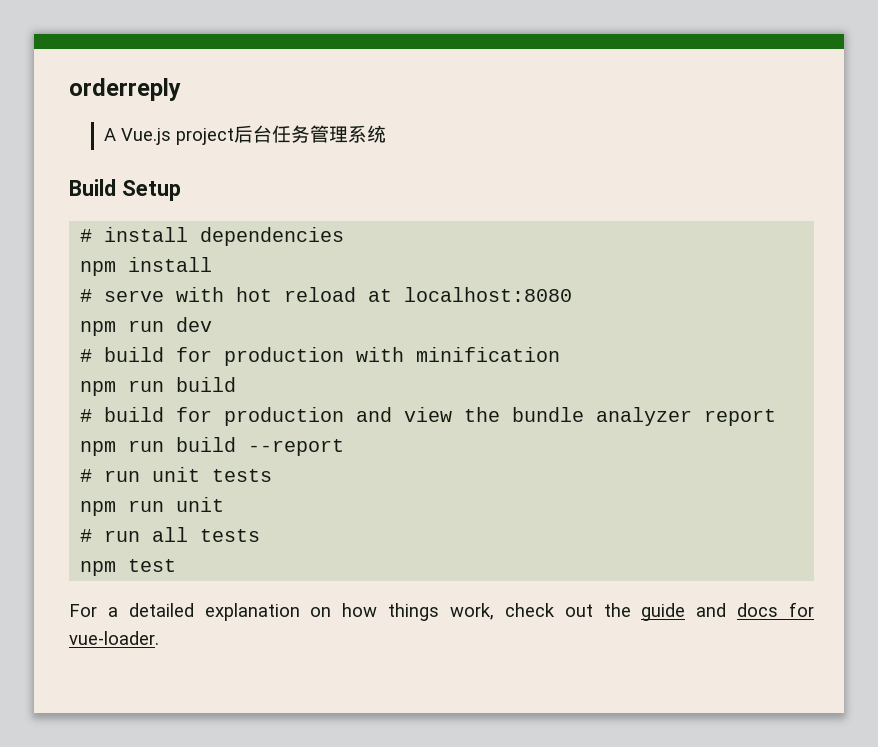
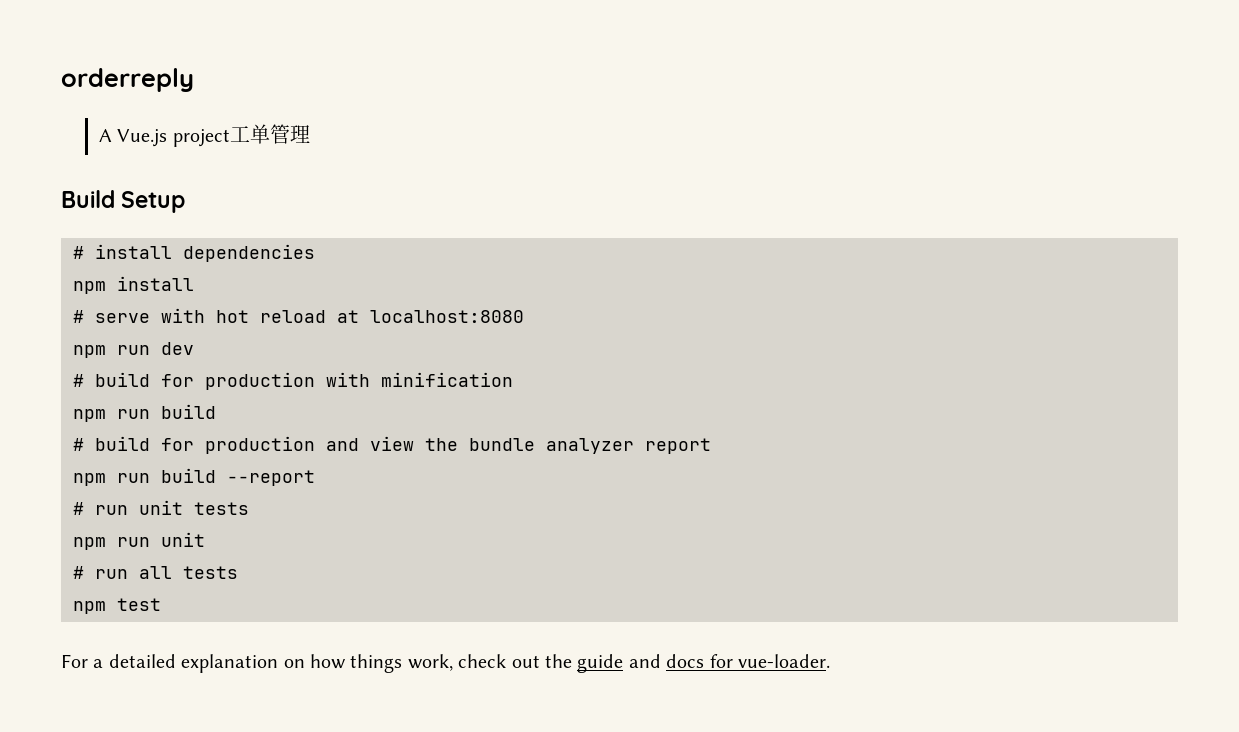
[234,125,311,143] 后台任务 -> [229,124,270,144] 工单
[348,125,387,143] 系统 -> (310, 134) none

